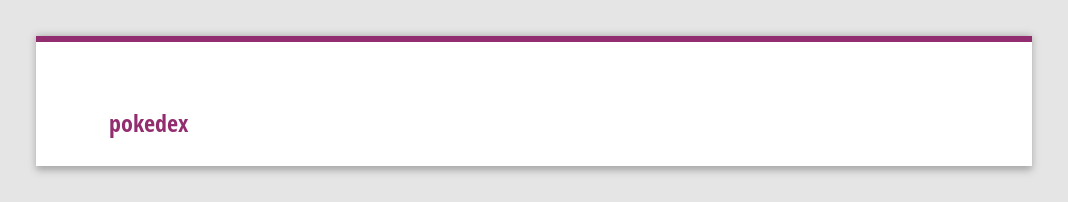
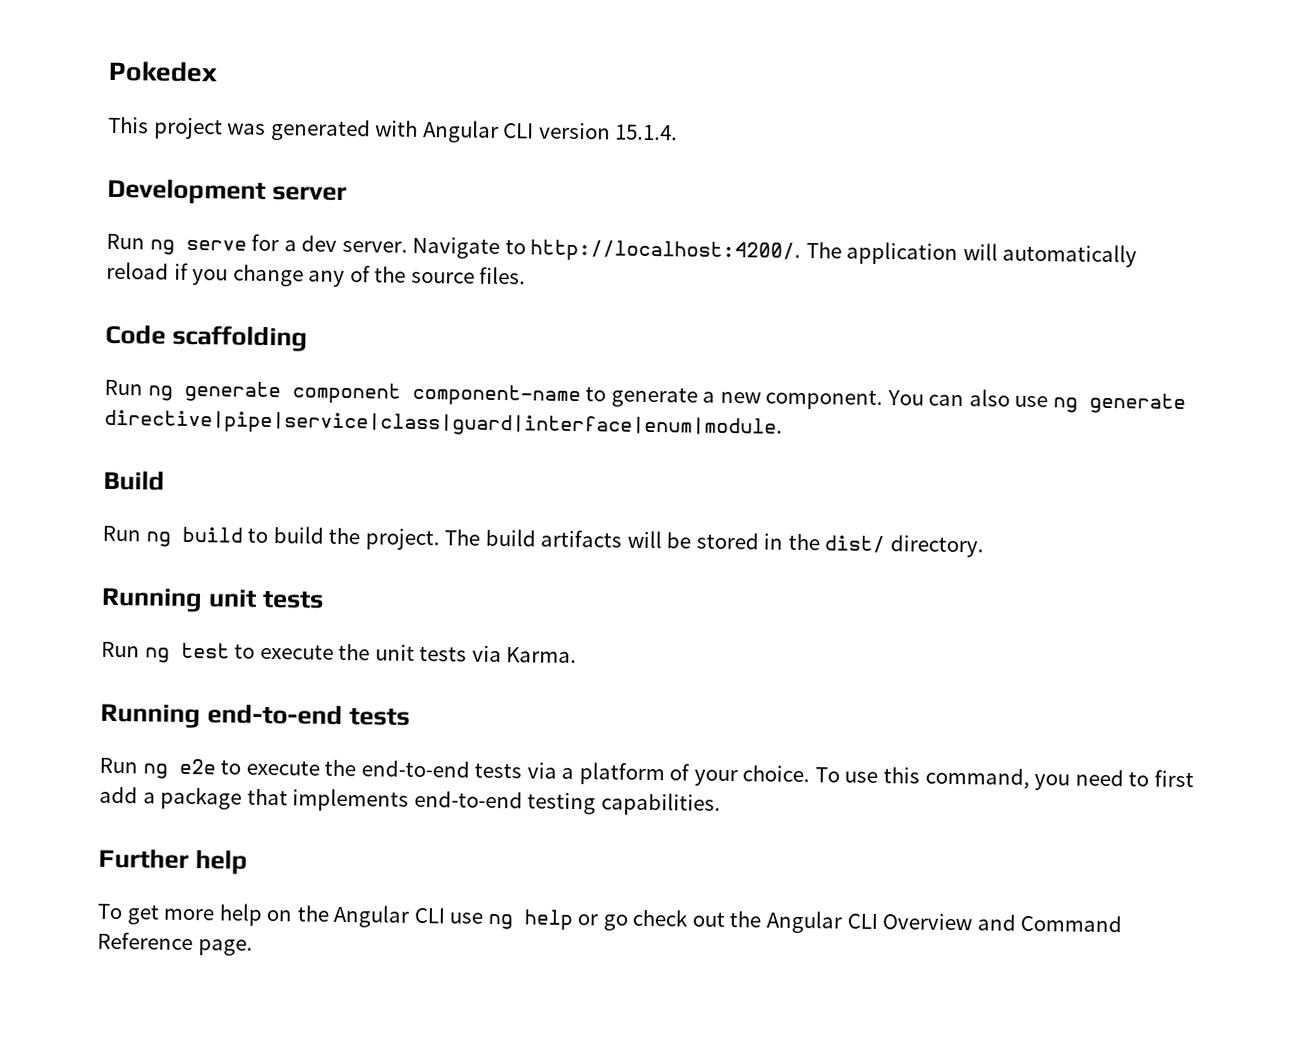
[109,114,189,138] pokedex -> [108,60,218,83] [108,116,679,143] [107,178,347,205] [106,233,1138,268] [106,261,527,287] [105,324,308,352] [104,379,1186,414] [104,409,783,439] [103,470,165,491] [102,525,985,558] [101,587,324,613] [101,641,578,664] [100,703,410,729] [99,757,1194,791] [99,786,721,816] [98,848,248,875] [97,903,1123,934] [97,931,253,956] Pokedex // This project was generated with Angular CLI version 15.1.4. // Development server // Run ng serve for a dev server. Navigate to http://localhost:4200/. The application will automatically reload if you change any of the source files. // Code scaffolding // Run ng generate component component-name to generate a new component. You can also use ng generate directive|pipe|service|class|guard|interface|enum|module. // Build // Run ng build to build the project. The build artifacts will be stored in the dist/ directory. // Running unit tests // Run ng test to execute the unit tests via Karma. // Running end-to-end tests // Run ng e2e to execute the end-to-end tests via a platform of your choice. To use this command, you need to first add a package that implements end-to-end testing capabilities. // Further help // To get more help on the Angular CLI use ng help or go check out the Angular CLI Overview and Command Reference page.

